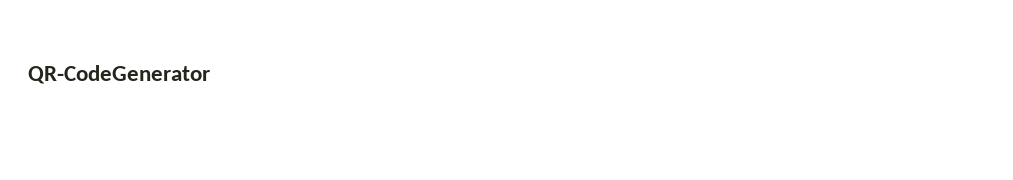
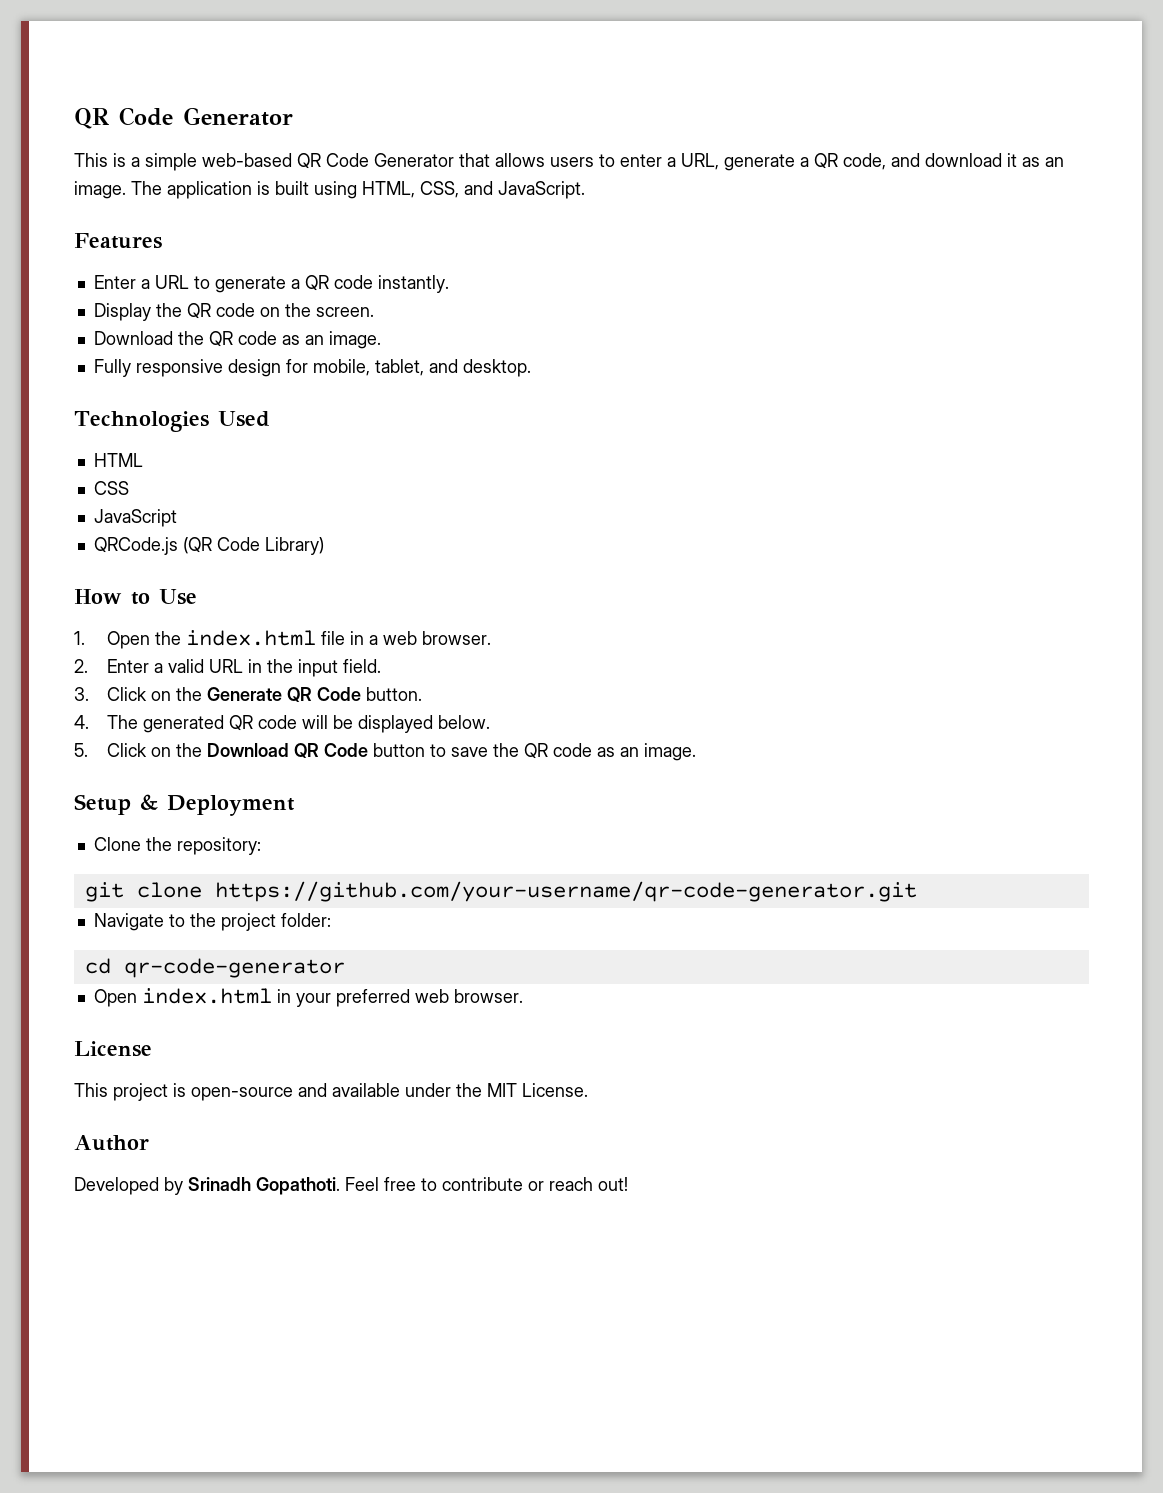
[28,65,210,84] QR-CodeGenerator -> [74,107,293,129] [74,153,1064,171] [74,181,585,199] [74,233,162,249] [93,275,449,293] [93,303,374,321] [93,331,381,349] [93,359,531,377] [74,411,270,432] [93,453,143,467] [93,481,129,495] [93,509,177,527] [93,537,324,555] [74,589,197,605] [74,630,491,649] [74,659,381,677] [74,687,422,702] [74,715,490,733] [74,743,696,761] [74,794,295,816] [93,837,261,855] [84,881,917,902] [93,913,331,931] [84,958,345,978] [93,988,523,1007] [74,1041,152,1057] [74,1083,588,1101] [74,1135,149,1151] [74,1177,628,1195] QR Code Generator // This is a simple web-based QR Code Generator that allows users to enter a URL, generate a QR code, and download it as an image. The application is built using HTML, CSS, and JavaScript. // Features // Enter a URL to generate a QR code instantly. // Display the QR code on the screen. // Download the QR code as an image. // Fully responsive design for mobile, tablet, and desktop. // Technologies Used // HTML // CSS // JavaScript // QRCode.js (QR Code Library) // How to Use // 1. Open the index.html file in a web browser. // 2. Enter a valid URL in the input field. // 3. Click on the Generate QR Code button. // 4. The generated QR code will be displayed below. // 5. Click on the Download QR Code button to save the QR code as an image. // Setup & Deployment // Clone the repository: // git clone https://github.com/your-username/qr-code-generator.git // Navigate to the project folder: // cd qr-code-generator // Open index.html in your preferred web browser. // License // This project is open-source and available under the MIT License. // Author // Developed by Srinadh Gopathoti. Feel free to contribute or reach out!

